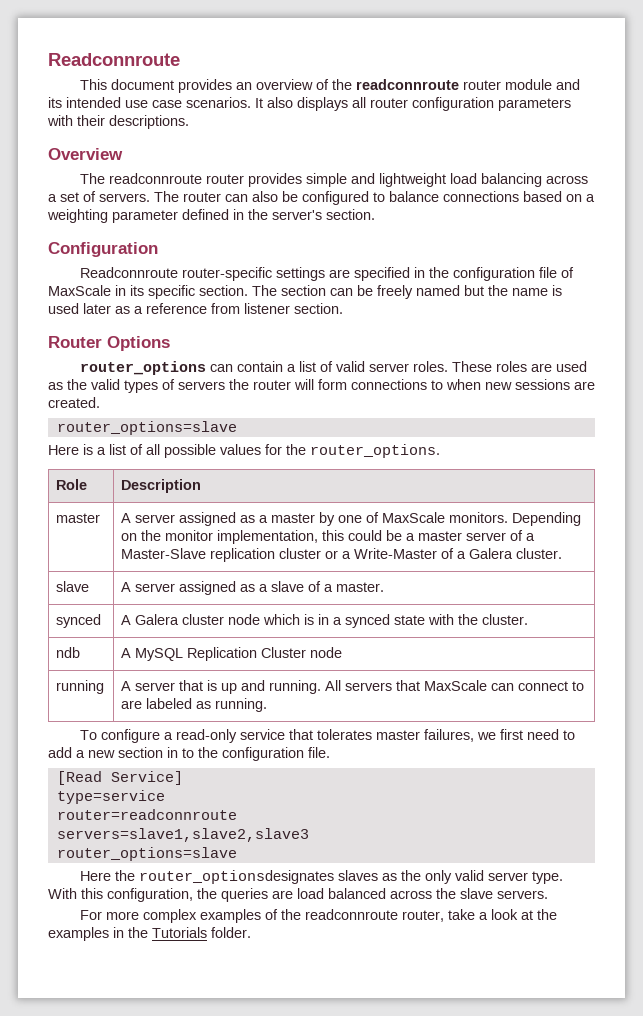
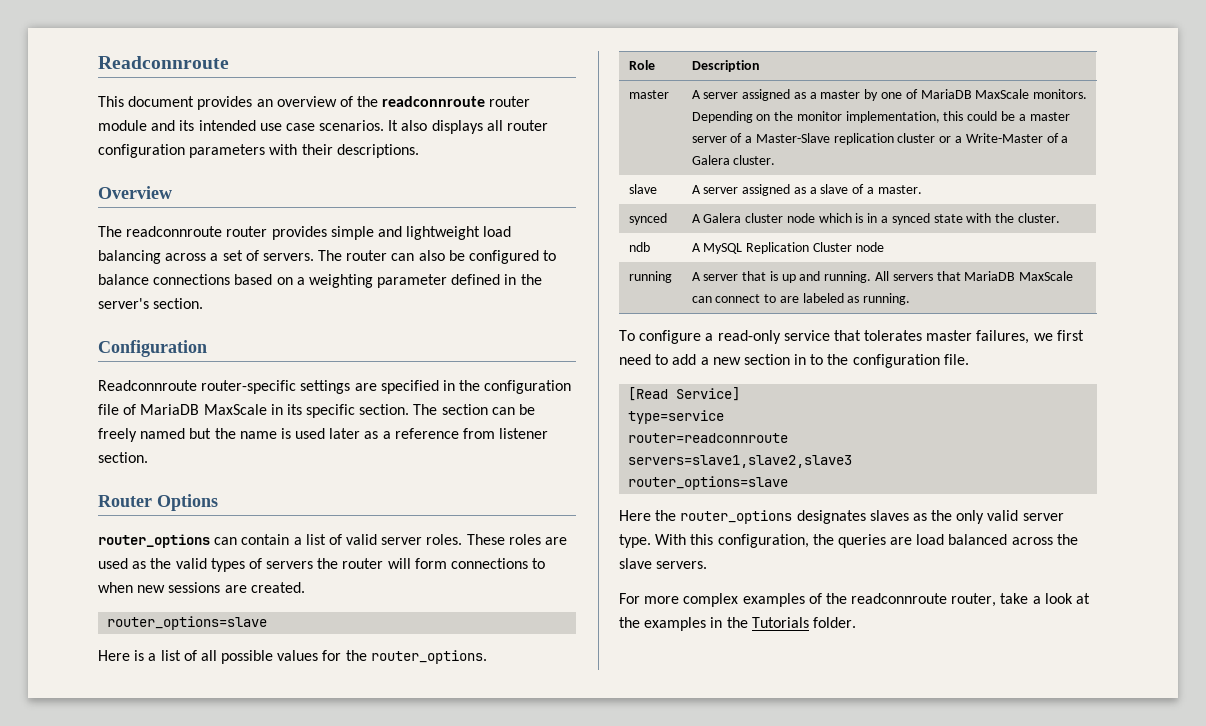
(575, 272) none -> [140,404,200,415] MariaDB
(380, 517) none -> [920,89,972,99] MariaDB
(421, 685) none -> [964,271,1016,281] MariaDB
[139,870,335,884] router_optionsdesignates -> [680,510,866,524] router_options designates

